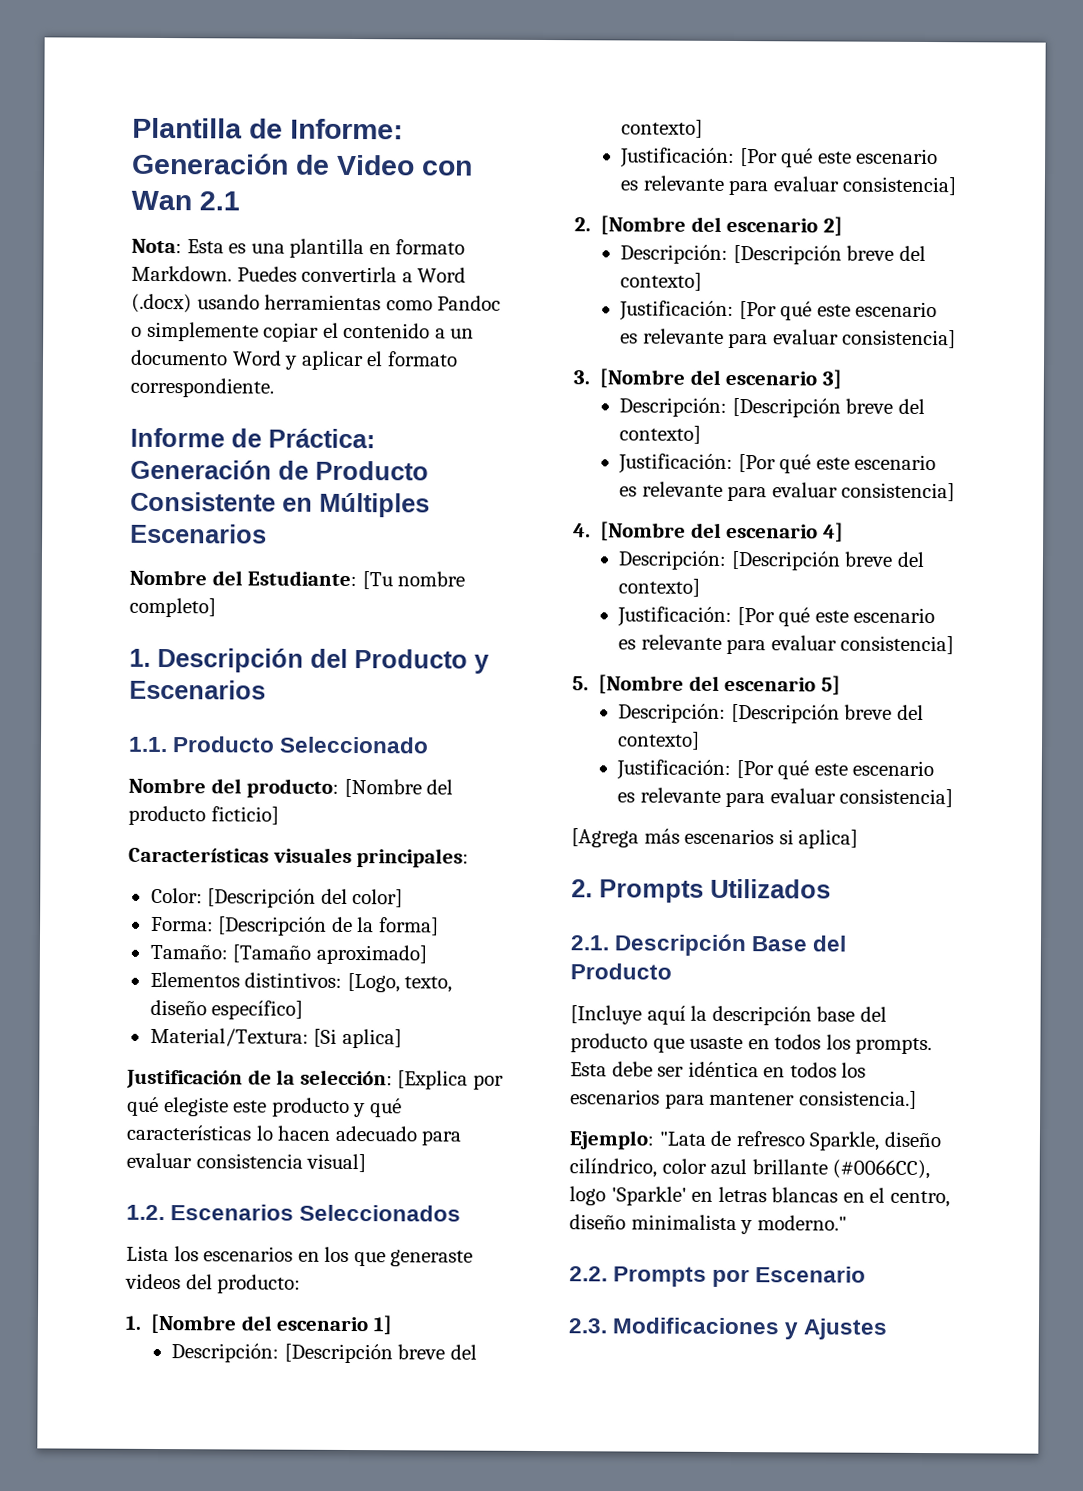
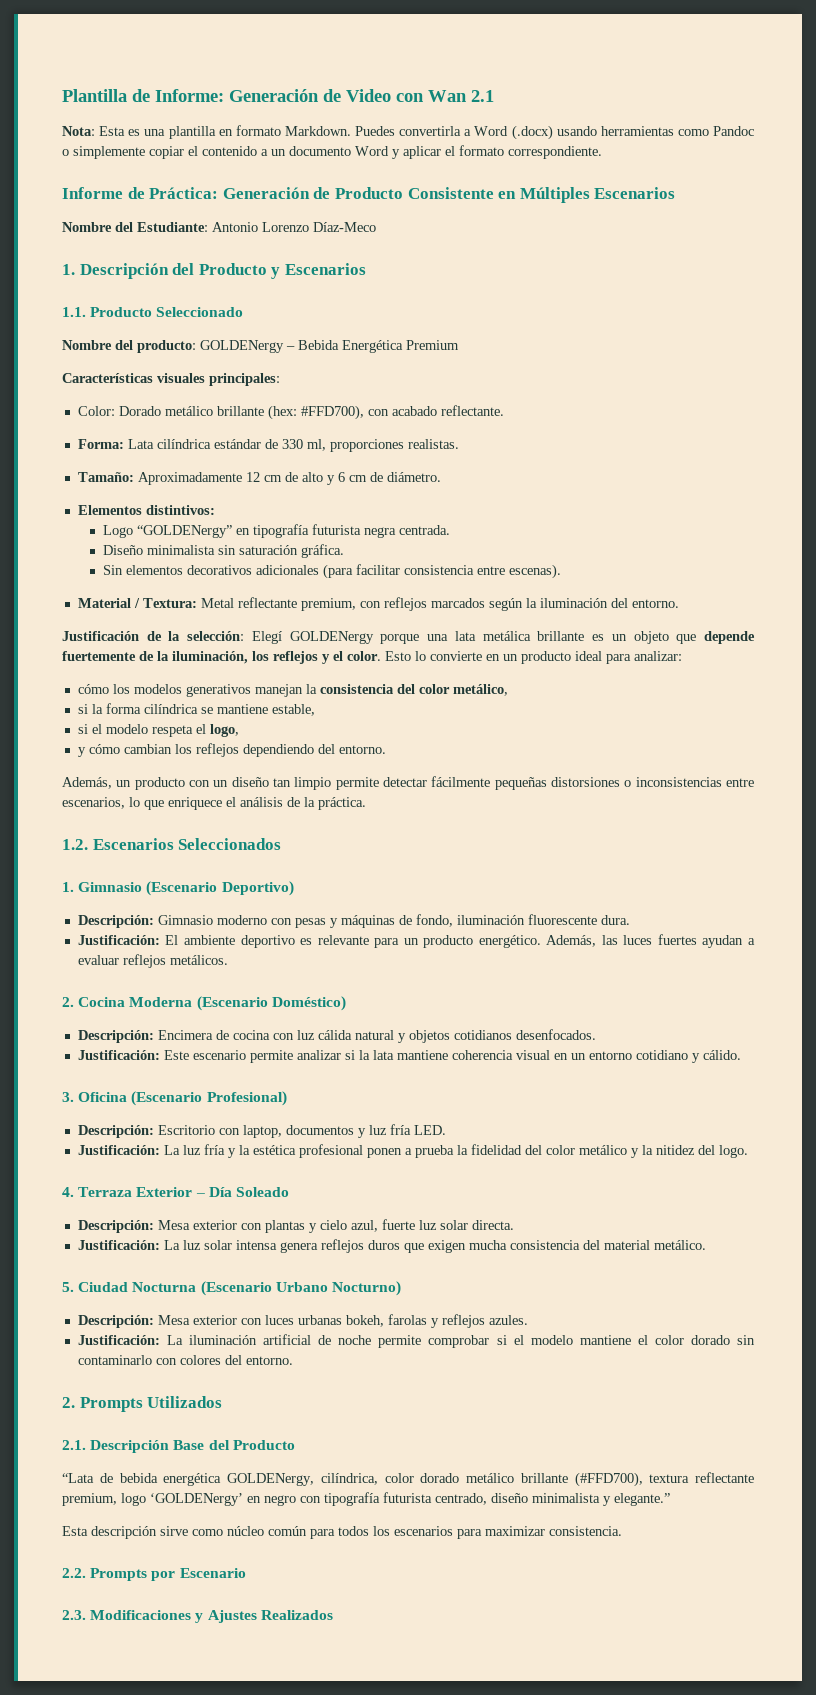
[361,571,466,590] [129,597,216,618] [Tu nombre completo] -> [212,222,376,232] Antonio Lorenzo Díaz-Meco
[343,778,454,798] [128,805,279,826] [Nombre del producto ficticio] -> [200,340,459,353] GOLDENergy – Bebida Energética Premium
[207,888,404,908] [150,916,439,936] [149,943,427,965] [149,971,453,993] [149,999,304,1020] [149,1027,402,1049] [126,1069,504,1090] [127,1096,402,1118] [126,1124,462,1146] [126,1152,367,1173] [126,1204,462,1222] [126,1245,474,1267] [125,1273,302,1294] [125,1313,393,1335] [171,1343,477,1364] [621,119,704,138] [620,147,939,169] [620,175,957,196] [574,215,843,236] [620,244,926,265] [620,272,703,291] [619,300,938,322] [620,328,957,349] [573,368,842,389] [619,397,925,418] [619,425,702,444] [618,453,937,475] [619,481,956,502] [573,521,844,542] [618,550,925,571] [618,578,701,597] [617,606,936,627] [618,634,955,655] [572,674,841,695] [618,703,924,724] [617,731,701,750] [616,759,935,780] [617,787,954,808] [571,828,859,849] [Descripción del color] // Forma: [Descripción de la forma] // Tamaño: [Tamaño aproximado] // Elementos distintivos: [Logo, texto, diseño específico] // Material/Textura: [Si aplica] // Justificación de la selección: [Explica por qué elegiste este producto y qué características lo hacen adecuado para evaluar consistencia visual] // 1.2. Escenarios Seleccionados // Lista los escenarios en los que generaste videos del producto: // 1. [Nombre del escenario 1] // Descripción: [Descripción breve del contexto] // Justificación: [Por qué este escenario es relevante para evaluar consistencia] // 2. [Nombre del escenario 2] // Descripción: [Descripción breve del contexto] // Justificación: [Por qué este escenario es relevante para evaluar consistencia] // 3. [Nombre del escenario 3] // Descripción: [Descripción breve del contexto] // Justificación: [Por qué este escenario es relevante para evaluar consistencia] // 4. [Nombre del escenario 4] // Descripción: [Descripción breve del contexto] // Justificación: [Por qué este escenario es relevante para evaluar consistencia] // 5. [Nombre del escenario 5] // Descripción: [Descripción breve del contexto] // Justificación: [Por qué este escenario es relevante para evaluar consistencia] // [Agrega más escenarios si aplica] -> [118,405,504,420] [77,439,459,452] [77,472,441,485] [77,505,215,515] [102,524,450,538] [102,544,344,558] [102,564,561,579] [77,597,679,611] [62,631,756,644] [62,651,682,664] [77,684,508,697] [77,703,315,716] [77,724,239,737] [77,743,386,757] [62,776,755,790] [62,797,366,810] [62,838,282,850] [62,881,294,896] [77,914,630,928] [77,934,755,948] [77,954,228,968] [62,996,346,1011] [77,1029,596,1043] [77,1050,741,1063] [62,1091,287,1106] [77,1124,446,1138] [77,1144,748,1158] [62,1187,289,1197] [77,1219,514,1233] [77,1239,706,1253] [62,1281,401,1296] [77,1314,528,1328] [77,1334,756,1348] [77,1355,293,1365] Dorado metálico brillante (hex: #FFD700), con acabado reflectante. // Forma: Lata cilíndrica estándar de 330 ml, proporciones realistas. // Tamaño: Aproximadamente 12 cm de alto y 6 cm de diámetro. // Elementos distintivos: // Logo “GOLDENergy” en tipografía futurista negra centrada. // Diseño minimalista sin saturación gráfica. // Sin elementos decorativos adicionales (para facilitar consistencia entre escenas). // Material / Textura: Metal reflectante premium, con reflejos marcados según la iluminación del entorno. // Justificación de la selección: Elegí GOLDENergy porque una lata metálica brillante es un objeto que depende fuertemente de la iluminación, los reflejos y el color. Esto lo convierte en un producto ideal para analizar: // cómo los modelos generativos manejan la consistencia del color metálico, // si la forma cilíndrica se mantiene estable, // si el modelo respeta el logo, // y cómo cambian los reflejos dependiendo del entorno. // Además, un producto con un diseño tan limpio permite detectar fácilmente pequeñas distorsiones o inconsistencias entre escenarios, lo que enriquece el análisis de la práctica. // 1.2. Escenarios Seleccionados // 1. Gimnasio (Escenario Deportivo) // Descripción: Gimnasio moderno con pesas y máquinas de fondo, iluminación fluorescente dura. // Justificación: El ambiente deportivo es relevante para un producto energético. Además, las luces fuertes ayudan a evaluar reflejos metálicos. // 2. Cocina Moderna (Escenario Doméstico) // Descripción: Encimera de cocina con luz cálida natural y objetos cotidianos desenfocados. // Justificación: Este escenario permite analizar si la lata mantiene coherencia visual en un entorno cotidiano y cálido. // 3. Oficina (Escenario Profesional) // Descripción: Escritorio con laptop, documentos y luz fría LED. // Justificación: La luz fría y la estética profesional ponen a prueba la fidelidad del color metálico y la nitidez del logo. // 4. Terraza Exterior – Día Soleado // Descripción: Mesa exterior con plantas y cielo azul, fuerte luz solar directa. // Justificación: La luz solar intensa genera reflejos duros que exigen mucha consistencia del material metálico. // 5. Ciudad Nocturna (Escenario Urbano Nocturno) // Descripción: Mesa exterior con luces urbanas bokeh, farolas y reflejos azules. // Justificación: La iluminación artificial de noche permite comprobar si el modelo mantiene el color dorado sin contaminarlo con colores del entorno.
[570,1005,887,1026] [570,1033,933,1055] [570,1061,867,1078] [570,1089,917,1109] [569,1130,941,1151] [569,1158,931,1180] [569,1186,950,1208] [569,1214,847,1235] [Incluye aquí la descripción base del producto que usaste en todos los prompts. Esta debe ser idéntica en todos los escenarios para mantener consistencia.] // Ejemplo: "Lata de refresco Sparkle, diseño cilíndrico, color azul brillante (#0066CC), logo 'Sparkle' en letras blancas en el centro, diseño minimalista y moderno." -> [62,1472,754,1487] [62,1492,670,1506] [62,1526,622,1539] “Lata de bebida energética GOLDENergy, cilíndrica, color dorado metálico brillante (#FFD700), textura reflectante premium, logo ‘GOLDENergy’ en negro con tipografía futurista centrado, diseño minimalista y elegante.” // Esta descripción sirve como núcleo común para todos los escenarios para maximizar consistencia.
(889, 1329) none -> [260,1610,333,1620] Realizados

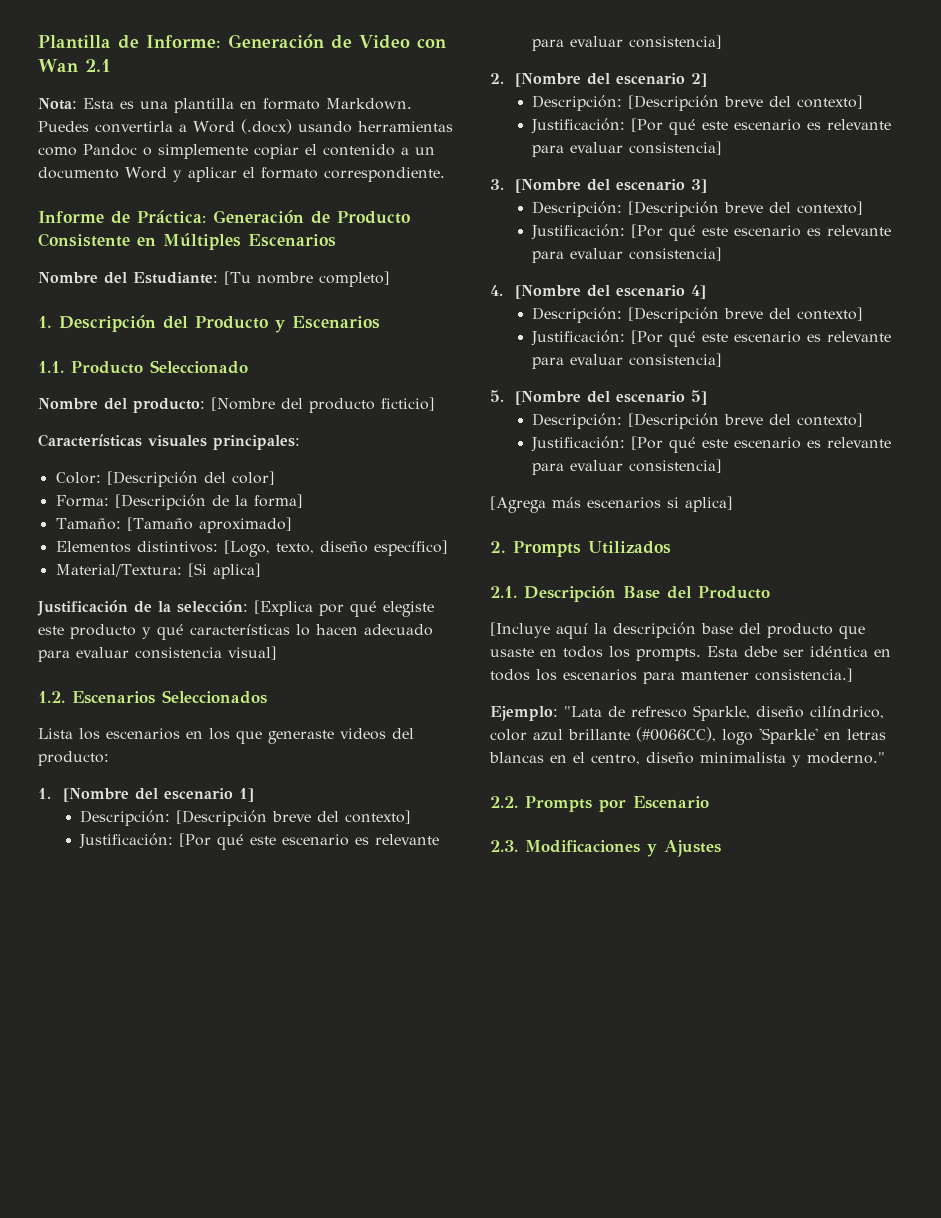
[212,222,376,232] Antonio Lorenzo Díaz-Meco -> [224,271,390,287] [Tu nombre completo]
[200,340,459,353] GOLDENergy – Bebida Energética Premium -> [211,397,435,413] [Nombre del producto ficticio]
[118,405,504,420] [77,439,459,452] [77,472,441,485] [77,505,215,515] [102,524,450,538] [102,544,344,558] [102,564,561,579] [77,597,679,611] [62,631,756,644] [62,651,682,664] [77,684,508,697] [77,703,315,716] [77,724,239,737] [77,743,386,757] [62,776,755,790] [62,797,366,810] [62,838,282,850] [62,881,294,896] [77,914,630,928] [77,934,755,948] [77,954,228,968] [62,996,346,1011] [77,1029,596,1043] [77,1050,741,1063] [62,1091,287,1106] [77,1124,446,1138] [77,1144,748,1158] [62,1187,289,1197] [77,1219,514,1233] [77,1239,706,1253] [62,1281,401,1296] [77,1314,528,1328] [77,1334,756,1348] [77,1355,293,1365] Dorado metálico brillante (hex: #FFD700), con acabado reflectante. // Forma: Lata cilíndrica estándar de 330 ml, proporciones realistas. // Tamaño: Aproximadamente 12 cm de alto y 6 cm de diámetro. // Elementos distintivos: // Logo “GOLDENergy” en tipografía futurista negra centrada. // Diseño minimalista sin saturación gráfica. // Sin elementos decorativos adicionales (para facilitar consistencia entre escenas). // Material / Textura: Metal reflectante premium, con reflejos marcados según la iluminación del entorno. // Justificación de la selección: Elegí GOLDENergy porque una lata metálica brillante es un objeto que depende fuertemente de la iluminación, los reflejos y el color. Esto lo convierte en un producto ideal para analizar: // cómo los modelos generativos manejan la consistencia del color metálico, // si la forma cilíndrica se mantiene estable, // si el modelo respeta el logo, // y cómo cambian los reflejos dependiendo del entorno. // Además, un producto con un diseño tan limpio permite detectar fácilmente pequeñas distorsiones o inconsistencias entre escenarios, lo que enriquece el análisis de la práctica. // 1.2. Escenarios Seleccionados // 1. Gimnasio (Escenario Deportivo) // Descripción: Gimnasio moderno con pesas y máquinas de fondo, iluminación fluorescente dura. // Justificación: El ambiente deportivo es relevante para un producto energético. Además, las luces fuertes ayudan a evaluar reflejos metálicos. // 2. Cocina Moderna (Escenario Doméstico) // Descripción: Encimera de cocina con luz cálida natural y objetos cotidianos desenfocados. // Justificación: Este escenario permite analizar si la lata mantiene coherencia visual en un entorno cotidiano y cálido. // 3. Oficina (Escenario Profesional) // Descripción: Escritorio con laptop, documentos y luz fría LED. // Justificación: La luz fría y la estética profesional ponen a prueba la fidelidad del color metálico y la nitidez del logo. // 4. Terraza Exterior – Día Soleado // Descripción: Mesa exterior con plantas y cielo azul, fuerte luz solar directa. // Justificación: La luz solar intensa genera reflejos duros que exigen mucha consistencia del material metálico. // 5. Ciudad Nocturna (Escenario Urbano Nocturno) // Descripción: Mesa exterior con luces urbanas bokeh, farolas y reflejos azules. // Justificación: La iluminación artificial de noche permite comprobar si el modelo mantiene el color dorado sin contaminarlo con colores del entorno. -> [106,471,275,487] [55,494,303,510] [55,517,292,533] [55,540,448,557] [55,563,261,579] [37,600,434,617] [38,624,433,640] [38,646,277,662] [38,690,267,704] [38,728,414,744] [38,751,109,766] [38,788,254,802] [80,810,412,826] [79,833,440,850] [532,35,723,51] [490,73,707,87] [532,95,864,111] [531,118,892,135] [532,141,723,157] [490,179,707,193] [532,201,864,217] [531,224,892,241] [532,247,723,263] [490,285,706,299] [532,307,864,323] [531,330,892,347] [532,353,723,369] [490,390,707,405] [532,413,864,429] [531,436,892,453] [532,459,723,475] [490,496,733,513] [Descripción del color] // Forma: [Descripción de la forma] // Tamaño: [Tamaño aproximado] // Elementos distintivos: [Logo, texto, diseño específico] // Material/Textura: [Si aplica] // Justificación de la selección: [Explica por qué elegiste este producto y qué características lo hacen adecuado para evaluar consistencia visual] // 1.2. Escenarios Seleccionados // Lista los escenarios en los que generaste videos del producto: // 1. [Nombre del escenario 1] // Descripción: [Descripción breve del contexto] // Justificación: [Por qué este escenario es relevante para evaluar consistencia] // 2. [Nombre del escenario 2] // Descripción: [Descripción breve del contexto] // Justificación: [Por qué este escenario es relevante para evaluar consistencia] // 3. [Nombre del escenario 3] // Descripción: [Descripción breve del contexto] // Justificación: [Por qué este escenario es relevante para evaluar consistencia] // 4. [Nombre del escenario 4] // Descripción: [Descripción breve del contexto] // Justificación: [Por qué este escenario es relevante para evaluar consistencia] // 5. [Nombre del escenario 5] // Descripción: [Descripción breve del contexto] // Justificación: [Por qué este escenario es relevante para evaluar consistencia] // [Agrega más escenarios si aplica]
[62,1472,754,1487] [62,1492,670,1506] [62,1526,622,1539] “Lata de bebida energética GOLDENergy, cilíndrica, color dorado metálico brillante (#FFD700), textura reflectante premium, logo ‘GOLDENergy’ en negro con tipografía futurista centrado, diseño minimalista y elegante.” // Esta descripción sirve como núcleo común para todos los escenarios para maximizar consistencia. -> [490,622,865,639] [490,646,891,661] [490,668,853,684] [490,705,884,721] [490,727,886,745] [489,752,885,767] [Incluye aquí la descripción base del producto que usaste en todos los prompts. Esta debe ser idéntica en todos los escenarios para mantener consistencia.] // Ejemplo: "Lata de refresco Sparkle, diseño cilíndrico, color azul brillante (#0066CC), logo 'Sparkle' en letras blancas en el centro, diseño minimalista y moderno."
[260,1610,333,1620] Realizados -> (721, 848) none

